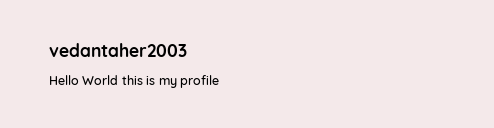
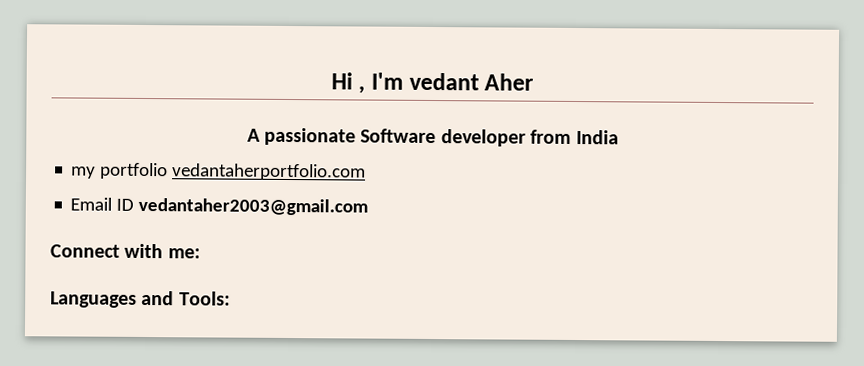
[49,43,187,57] [49,75,219,88] vedantaher2003 // Hello World this is my profile -> [330,72,535,94] [246,127,619,147] [71,162,367,181] [70,197,369,216] [50,243,201,259] [50,290,231,308] Hi , I'm vedant Aher // A passionate Software developer from India // my portfolio vedantaherportfolio.com // Email ID vedantaher2003@gmail.com // Connect with me: // Languages and Tools:

